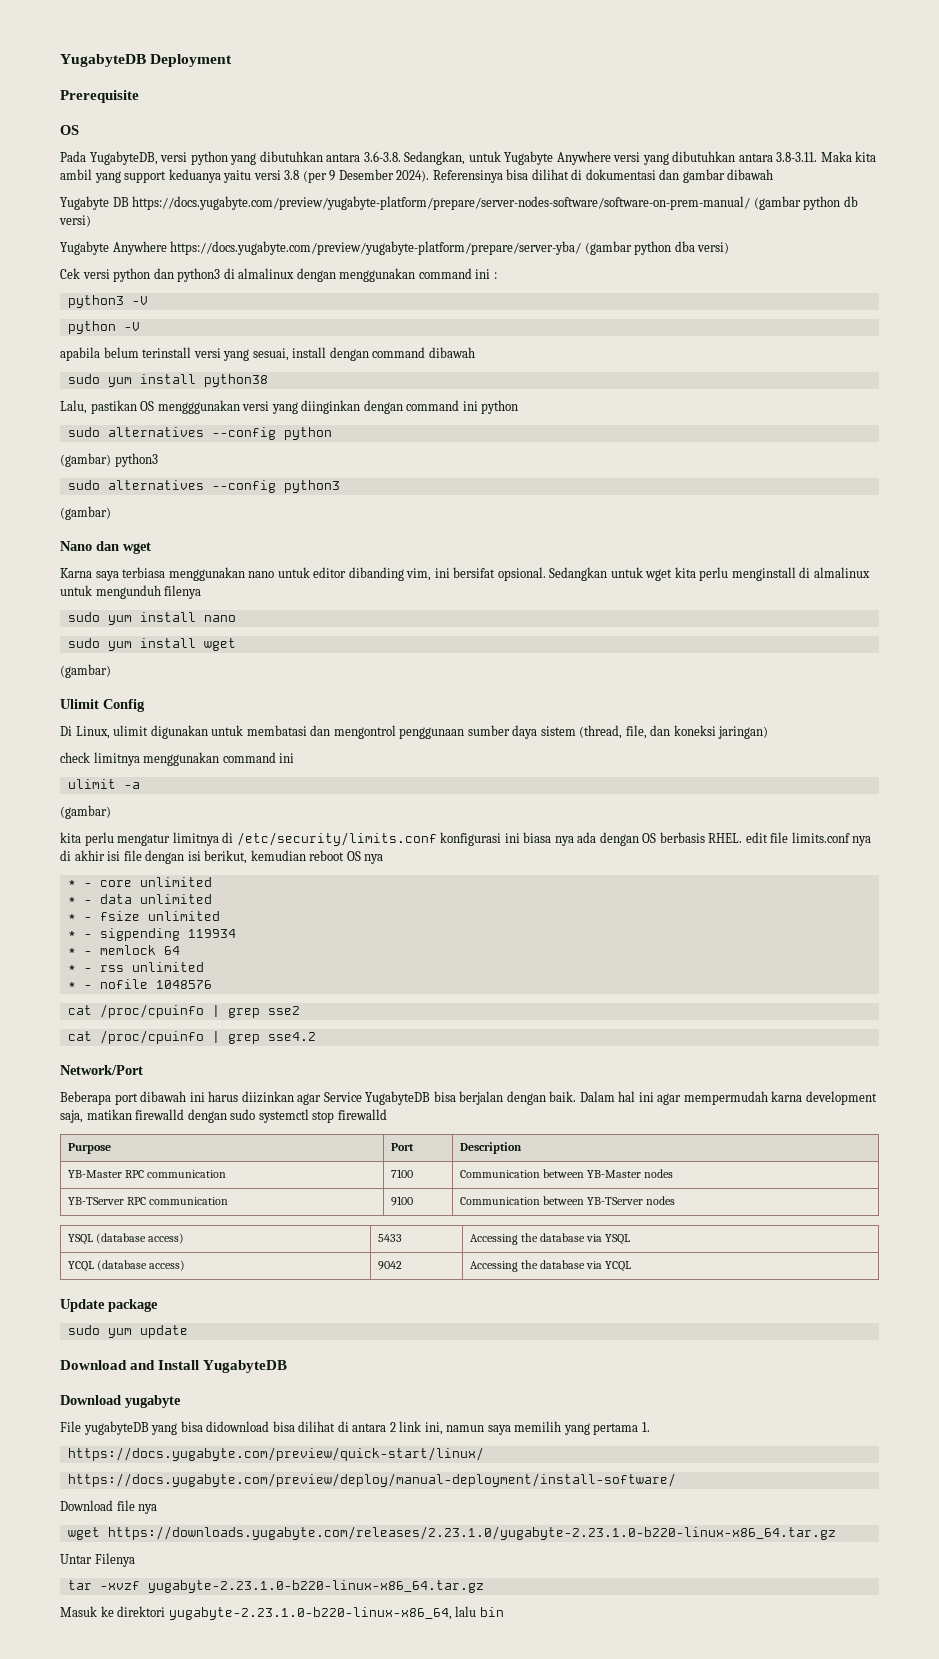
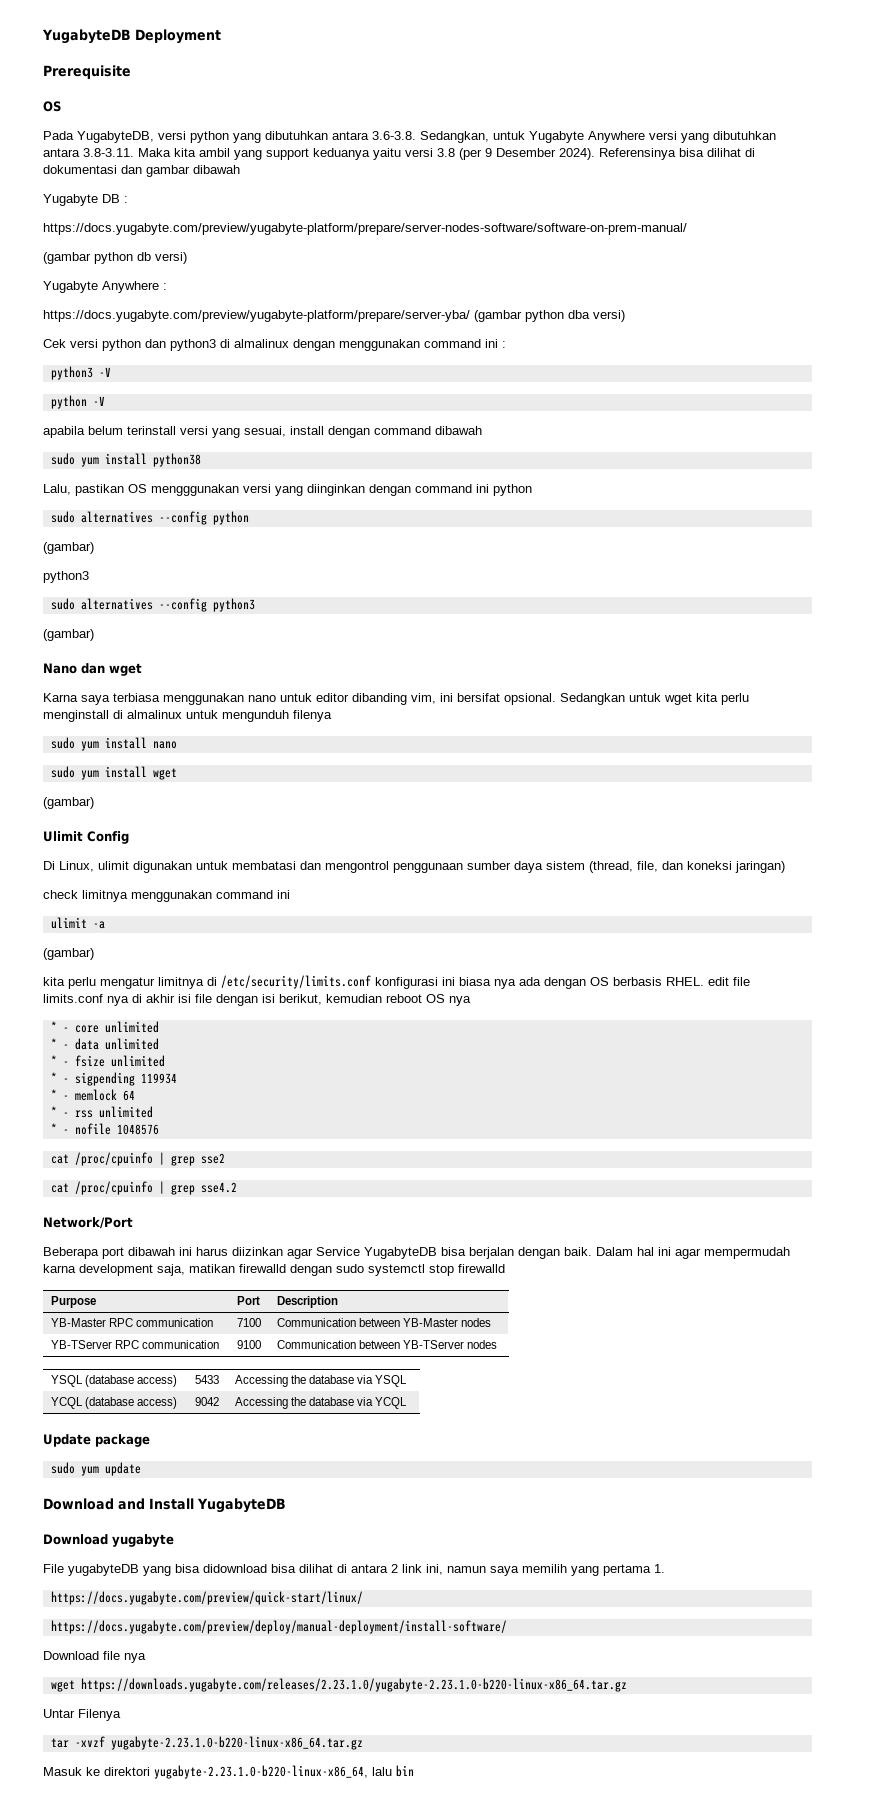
(129, 202) none -> [124,196,128,203] : //
(751, 203) none -> (687, 229) //
(167, 248) none -> [163,283,167,290] : //
(111, 460) none -> (94, 548) //

